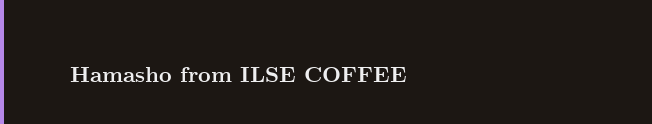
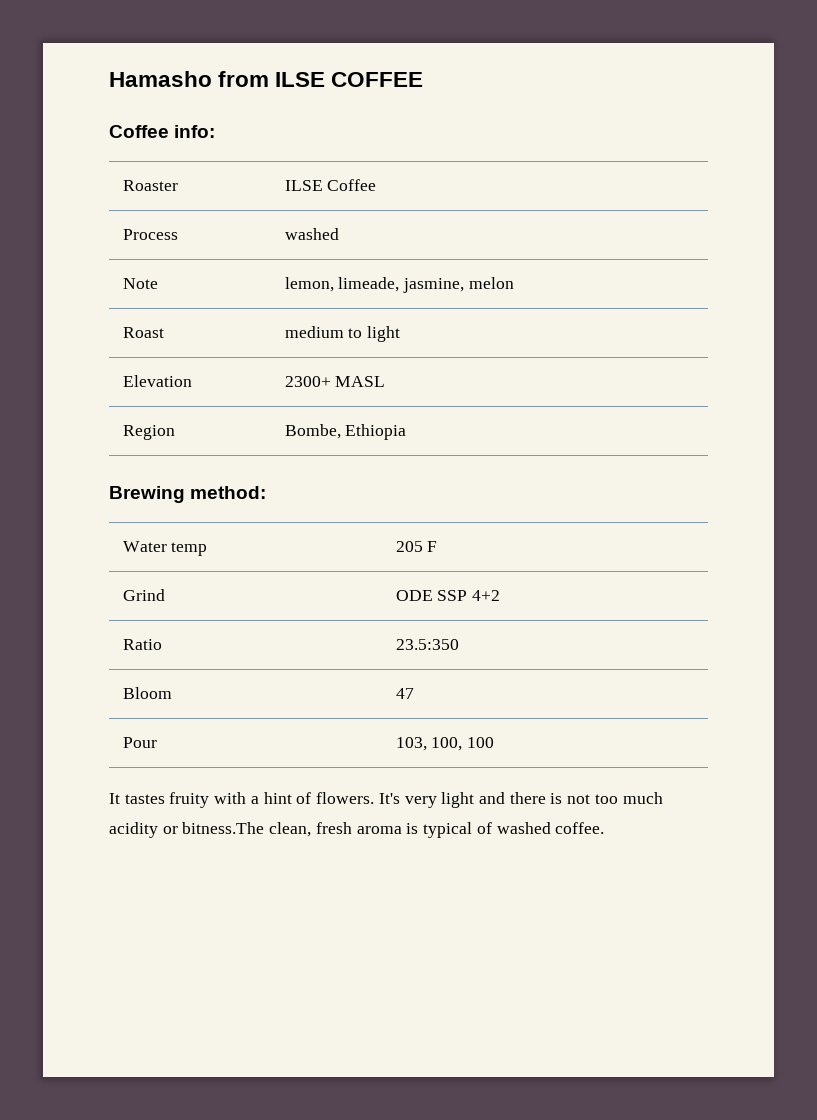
(407, 74) none -> [109,125,216,138] [122,180,178,191] [284,179,377,191] [122,229,178,240] [284,228,339,240] [122,278,158,289] [284,277,514,293] [122,327,164,338] [284,326,401,342] [122,375,192,387] [284,376,386,387] [122,425,175,440] [284,424,407,440] [109,486,267,503] [122,541,208,556] [395,541,438,552] [122,589,165,601] [395,590,501,601] [122,639,162,650] [395,639,459,650] [122,687,172,699] [395,688,414,699] [122,737,157,748] [395,737,495,751] [109,792,663,808] [109,822,605,838] // Coffee info: // Roaster | ILSE Coffee // Process | washed // Note | lemon, limeade, jasmine, melon // Roast | medium to light // Elevation | 2300+ MASL // Region | Bombe, Ethiopia // Brewing method: // Water temp | 205 F // Grind | ODE SSP 4+2 // Ratio | 23.5:350 // Bloom | 47 // Pour | 103, 100, 100 // It tastes fruity with a hint of flowers. It's very light and there is not too much acidity or bitness.The clean, fresh aroma is typical of washed coffee.

